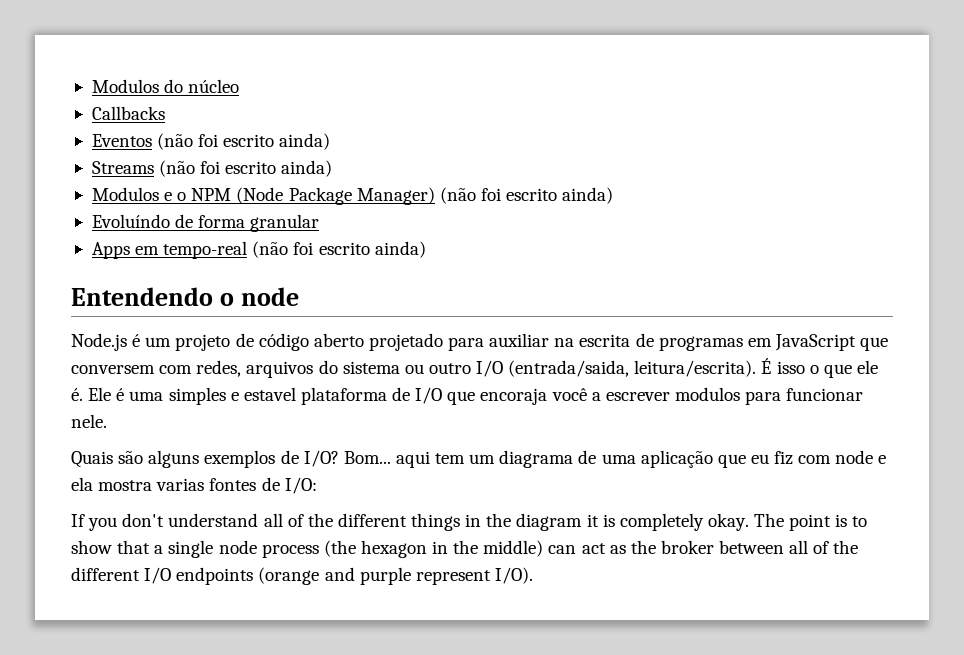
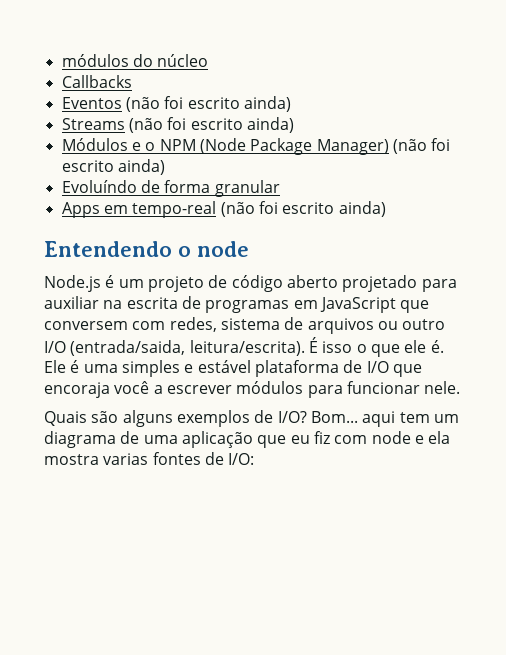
[91,79,159,93] Modulos -> [61,54,129,67] módulos
[91,187,159,201] Modulos -> [61,138,128,151] Módulos
[246,360,400,378] arquivos do sistema -> [220,317,374,334] sistema de arquivos
[243,387,296,401] estavel -> [197,360,251,373] estável
[674,387,740,401] modulos -> [236,381,304,394] módulos
[71,513,868,531] [71,540,859,558] [71,567,533,585] // If you don't understand all of the different things in the diagram it is completely okay. The point is to show that a single node process (the hexagon in the middle) can act as the broker between all of the different I/O endpoints (orange and purple represent I/O). -> (255, 459) none

